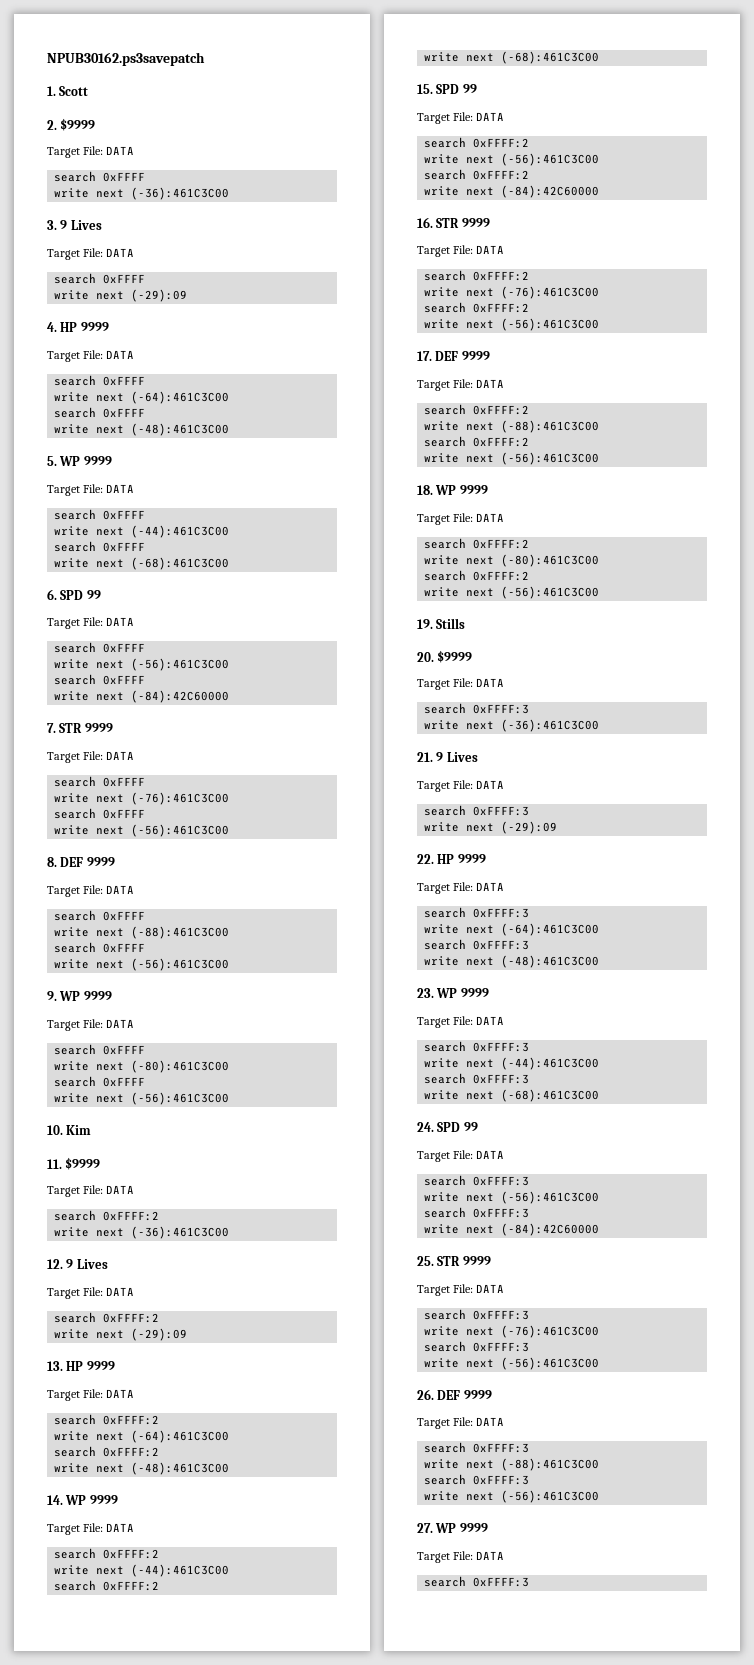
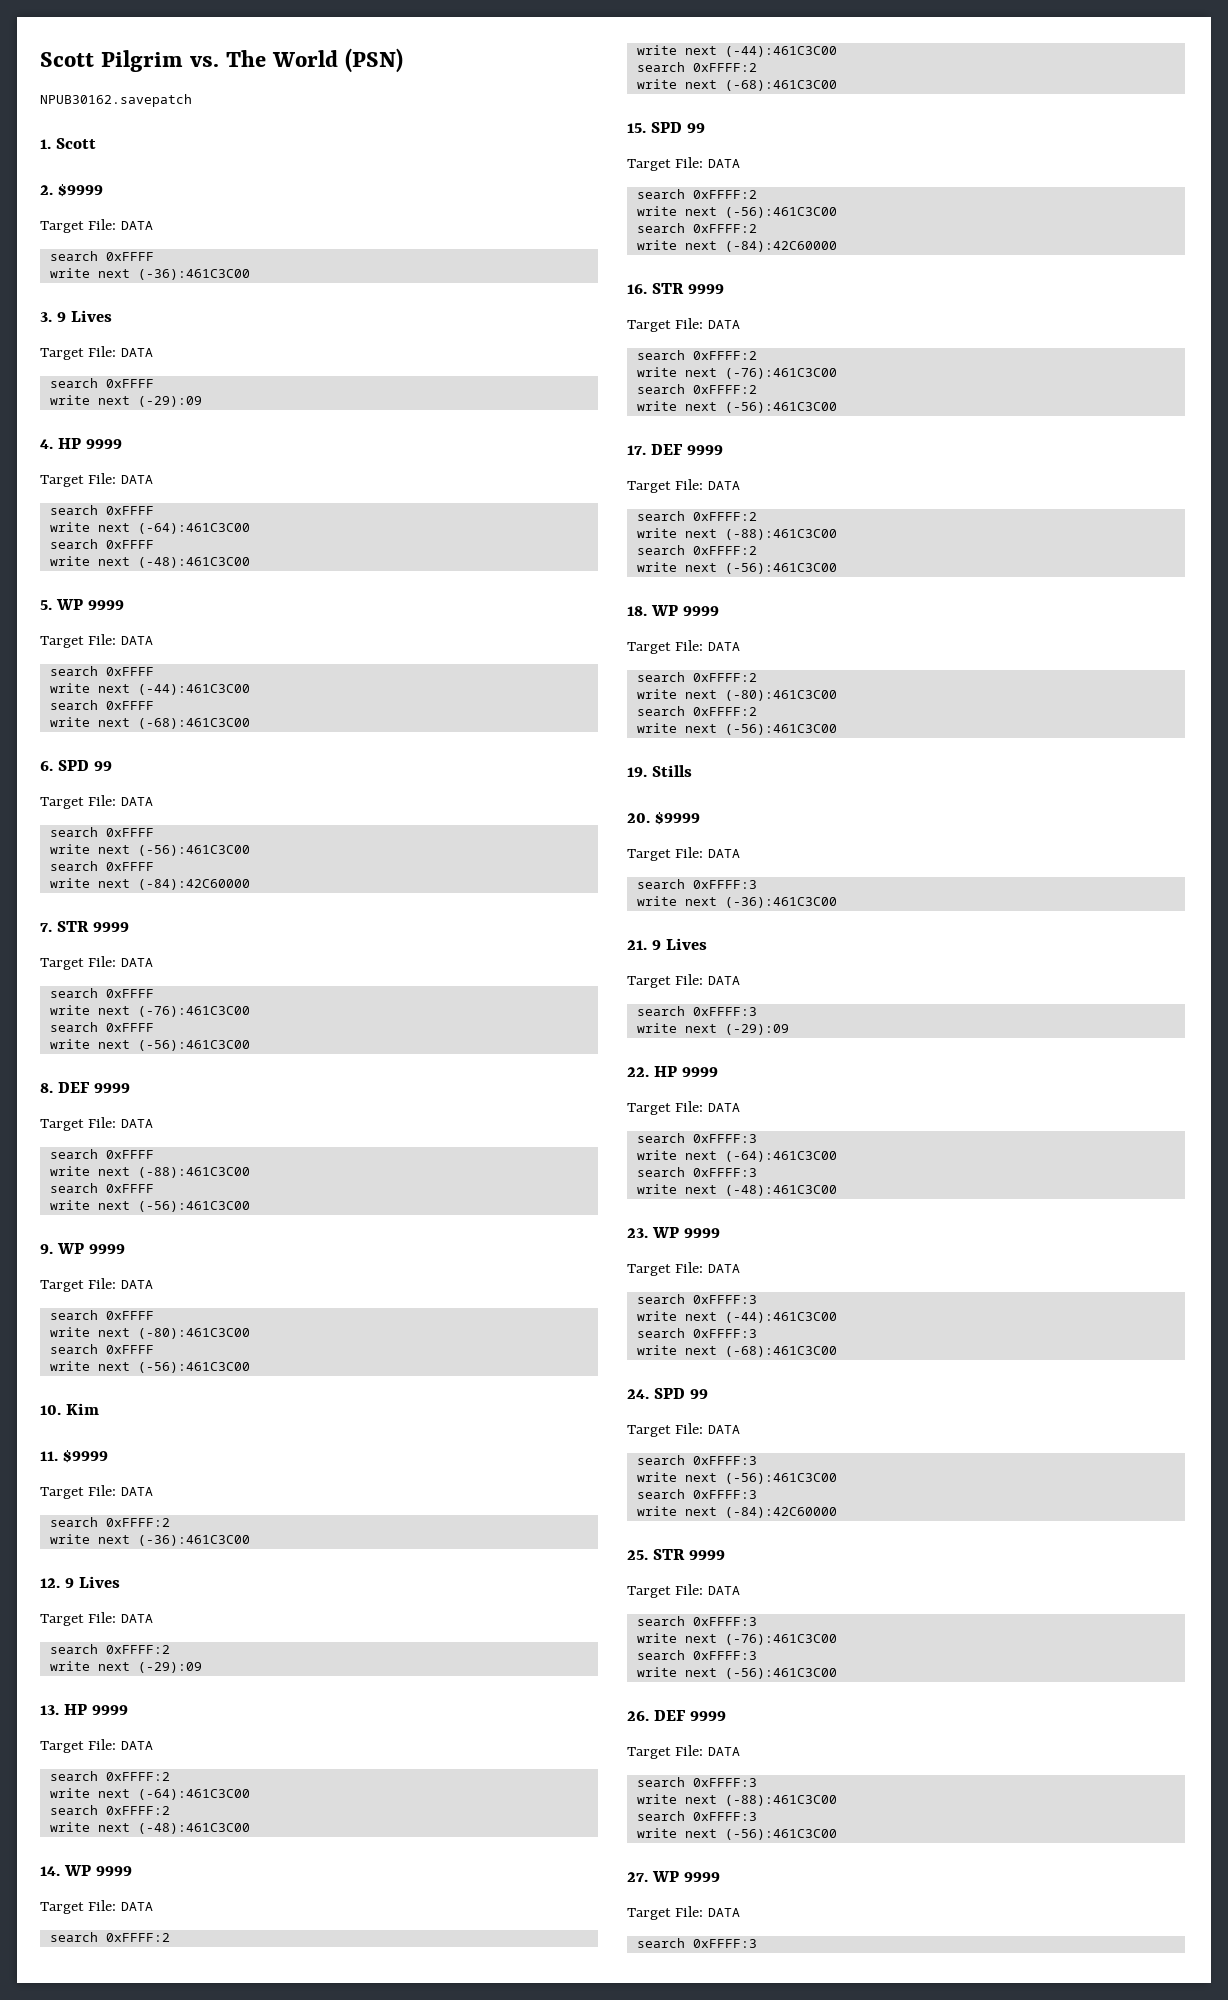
[47,52,205,66] NPUB30162.ps3savepatch -> [40,48,404,73] [40,94,192,107] Scott Pilgrim vs. The World (PSN) // NPUB30162.savepatch

